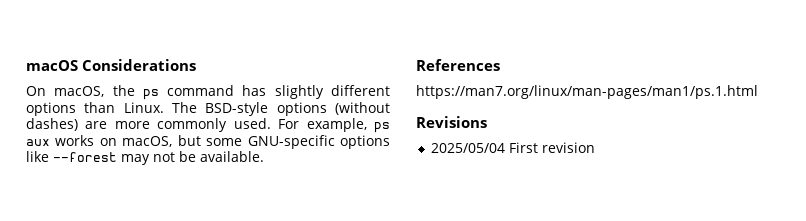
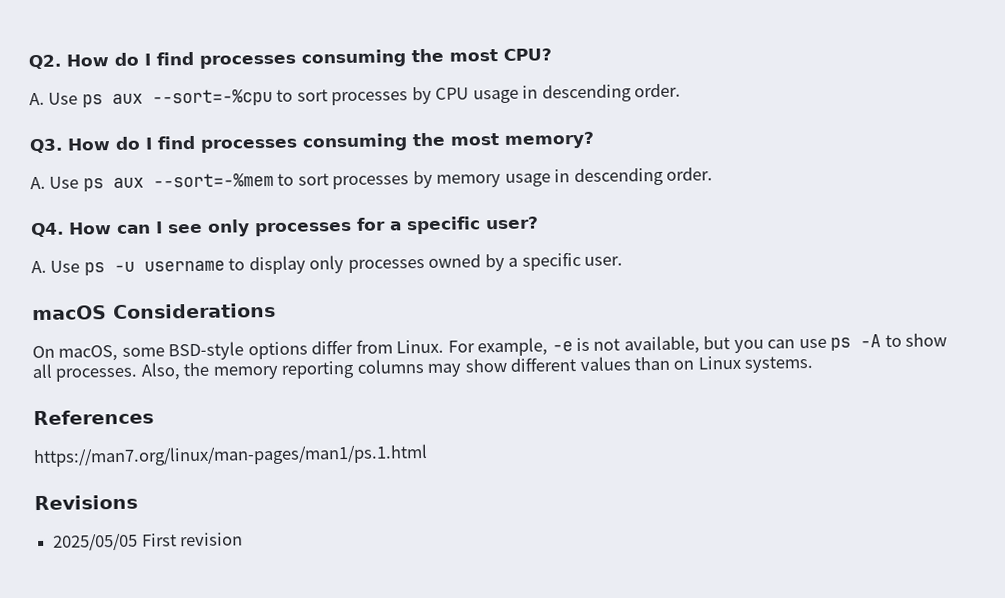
[26,59,197,71] [26,85,390,100] [26,102,390,116] [26,118,390,133] [26,135,390,149] [26,151,264,165] macOS Considerations // On macOS, the ps command has slightly different options than Linux. The BSD-style options (without dashes) are more commonly used. For example, ps aux works on macOS, but some GNU-specific options like --forest may not be available. -> [28,48,552,70] [29,83,682,108] [29,131,595,154] [30,167,714,192] [30,216,539,238] [31,251,624,276] [32,302,276,321] [32,333,948,362] [32,355,814,382] Q2. How do I find processes consuming the most CPU? // A. Use ps aux --sort=-%cpu to sort processes by CPU usage in descending order. // Q3. How do I find processes consuming the most memory? // A. Use ps aux --sort=-%mem to sort processes by memory usage in descending order. // Q4. How can I see only processes for a specific user? // A. Use ps -u username to display only processes owned by a specific user. // macOS Considerations // On macOS, some BSD-style options differ from Linux. For example, -e is not available, but you can use ps -A to show all processes. Also, the memory reporting columns may show different values than on Linux systems.
[430,143,505,153] 2025/05/04 -> [52,532,139,551] 2025/05/05

